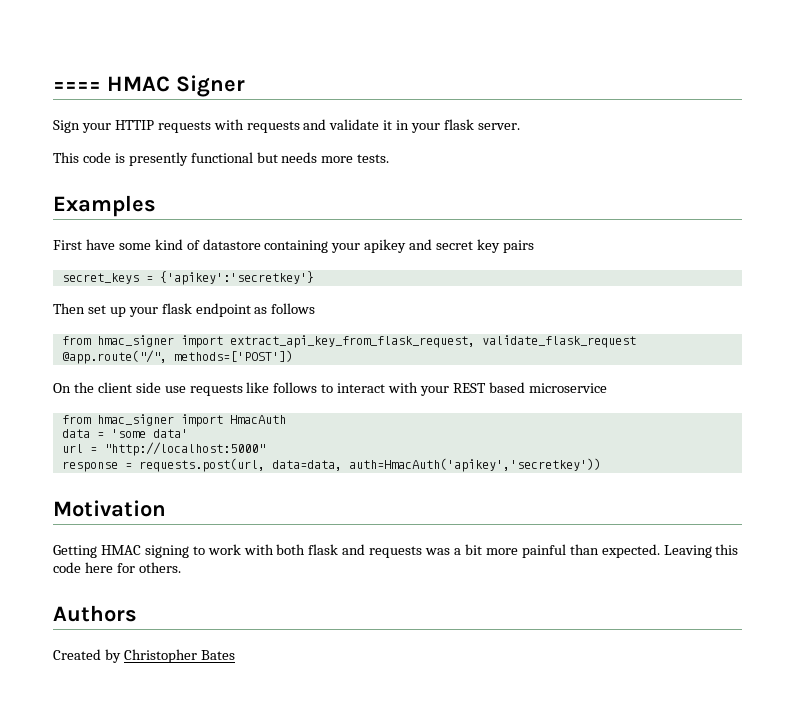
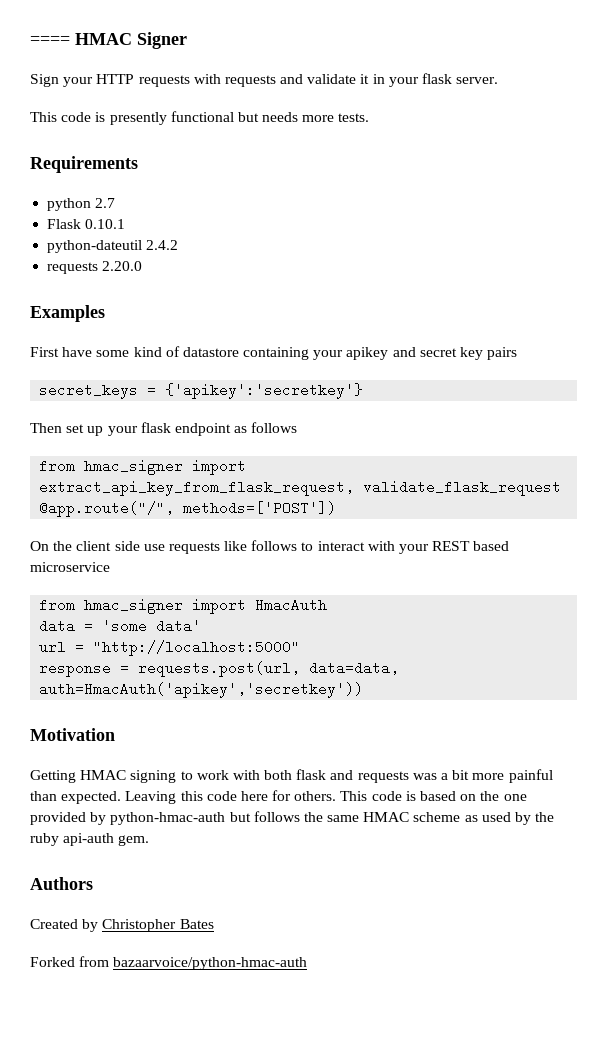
[114,120,154,130] HTTIP -> [96,74,135,84] HTTP
(390, 158) none -> [30,156,138,173] [47,198,116,211] [47,219,126,229] [47,240,179,253] [47,261,143,274] // Requirements // python 2.7 // Flask 0.10.1 // python-dateutil 2.4.2 // requests 2.20.0
(181, 567) none -> [340,791,527,801] [30,811,555,825] [30,833,150,846] This code is based on the one provided by python-hmac-auth but follows the same HMAC scheme as used by the ruby api-auth gem.
(235, 655) none -> [30,956,308,970] // Forked from bazaarvoice/python-hmac-auth

